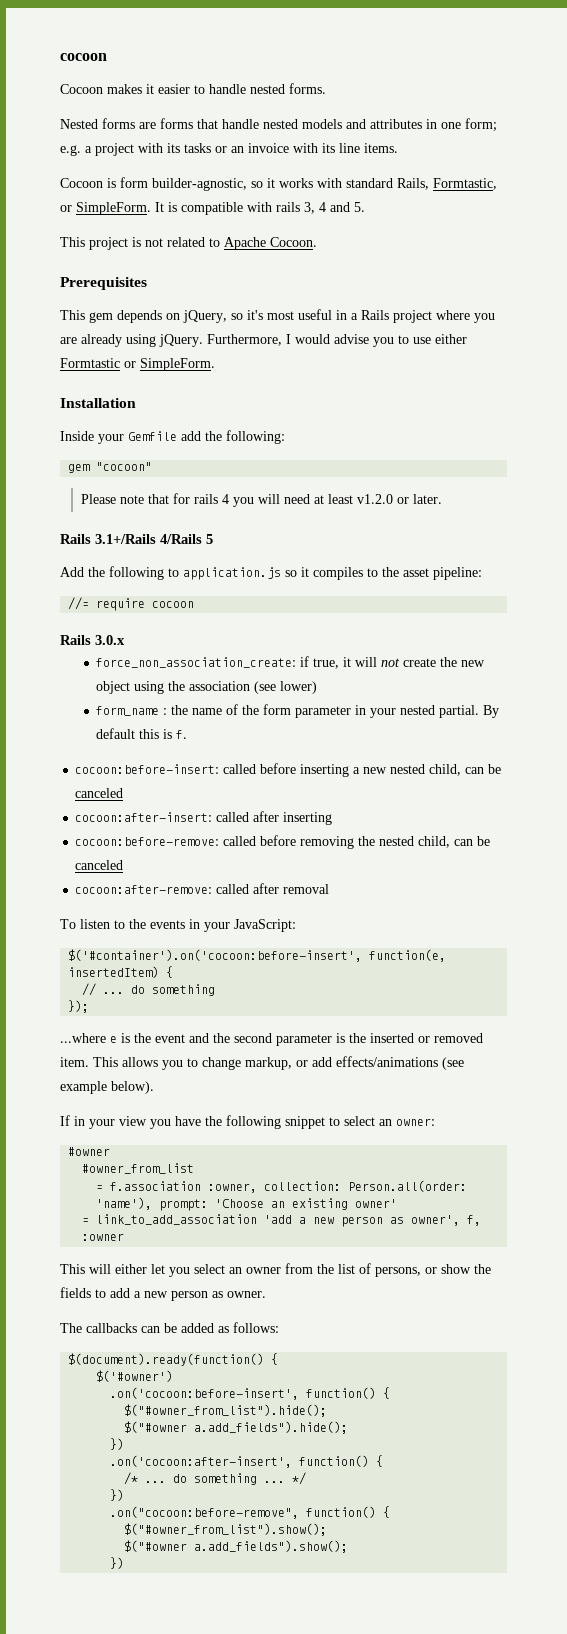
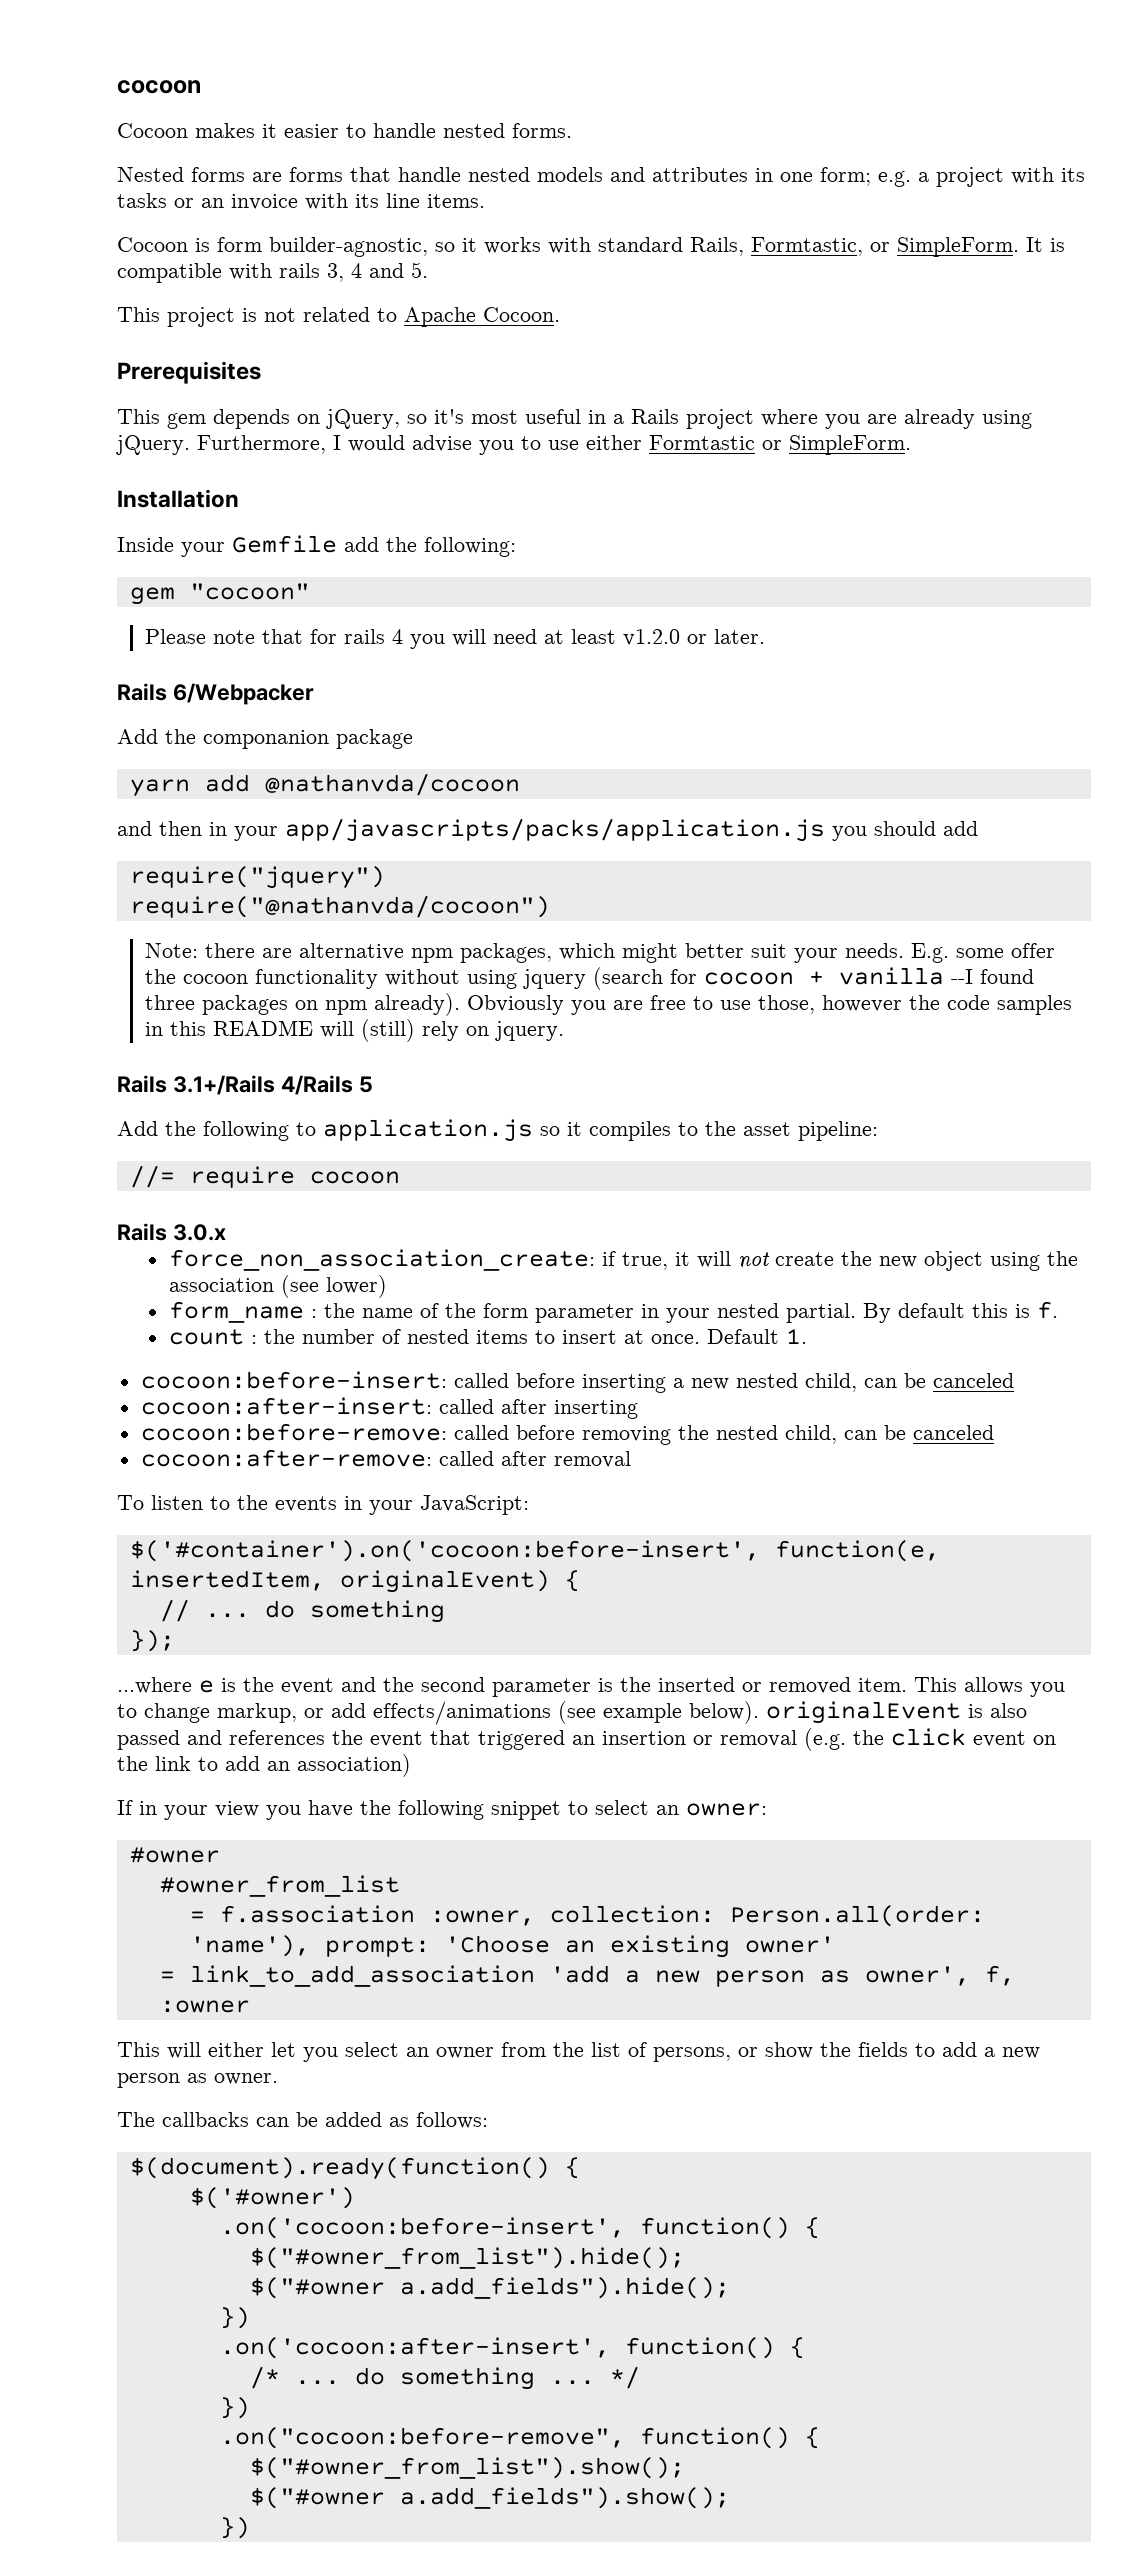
(442, 499) none -> [117,683,314,705] [117,729,413,749] [129,773,520,797] [117,818,978,842] [129,866,385,889] [129,895,550,918] [145,943,1056,963] [145,967,1035,990] [145,993,1073,1016] [145,1019,565,1042] // Rails 6/Webpacker // Add the componanion package // yarn add @nathanvda/cocoon // and then in your app/javascripts/packs/application.js you should add // require("jquery") // require("@nathanvda/cocoon") // Note: there are alternative npm packages, which might better suit your needs. E.g. some offer the cocoon functionality without using jquery (search for cocoon + vanilla --I found three packages on npm already). Obviously you are free to use those, however the code samples in this README will (still) rely on jquery.
(188, 734) none -> [168,1329,807,1345] // count : the number of nested items to insert at once. Default 1.
[68,966,160,978] insertedItem) -> [129,1570,550,1593] insertedItem, originalEvent)
(154, 1087) none -> [766,1701,1027,1724] [117,1728,1056,1751] [117,1754,411,1777] originalEvent is also passed and references the event that triggered an insertion or removal (e.g. the click event on the link to add an association)

